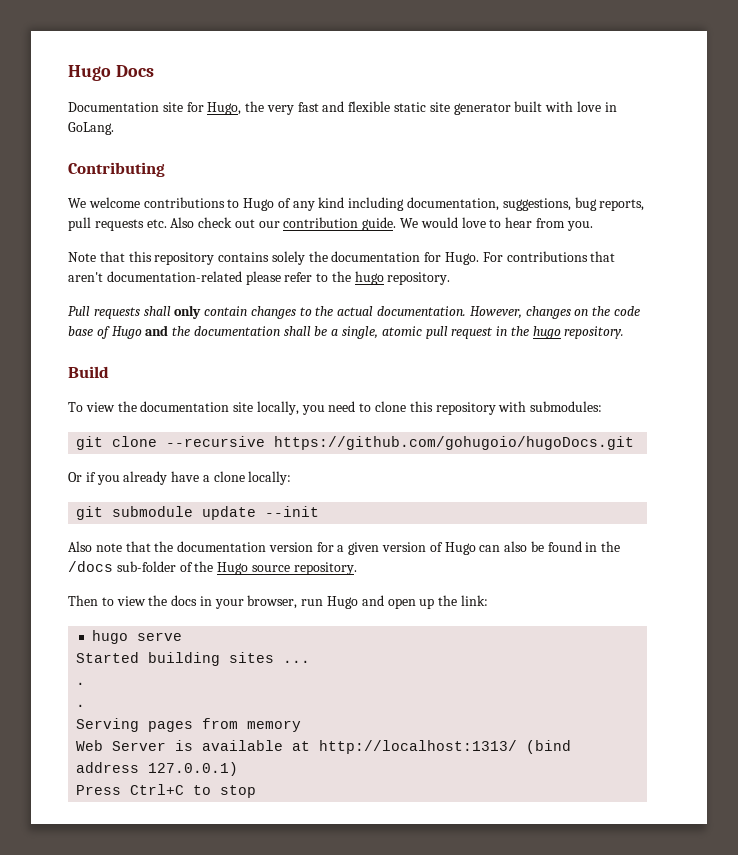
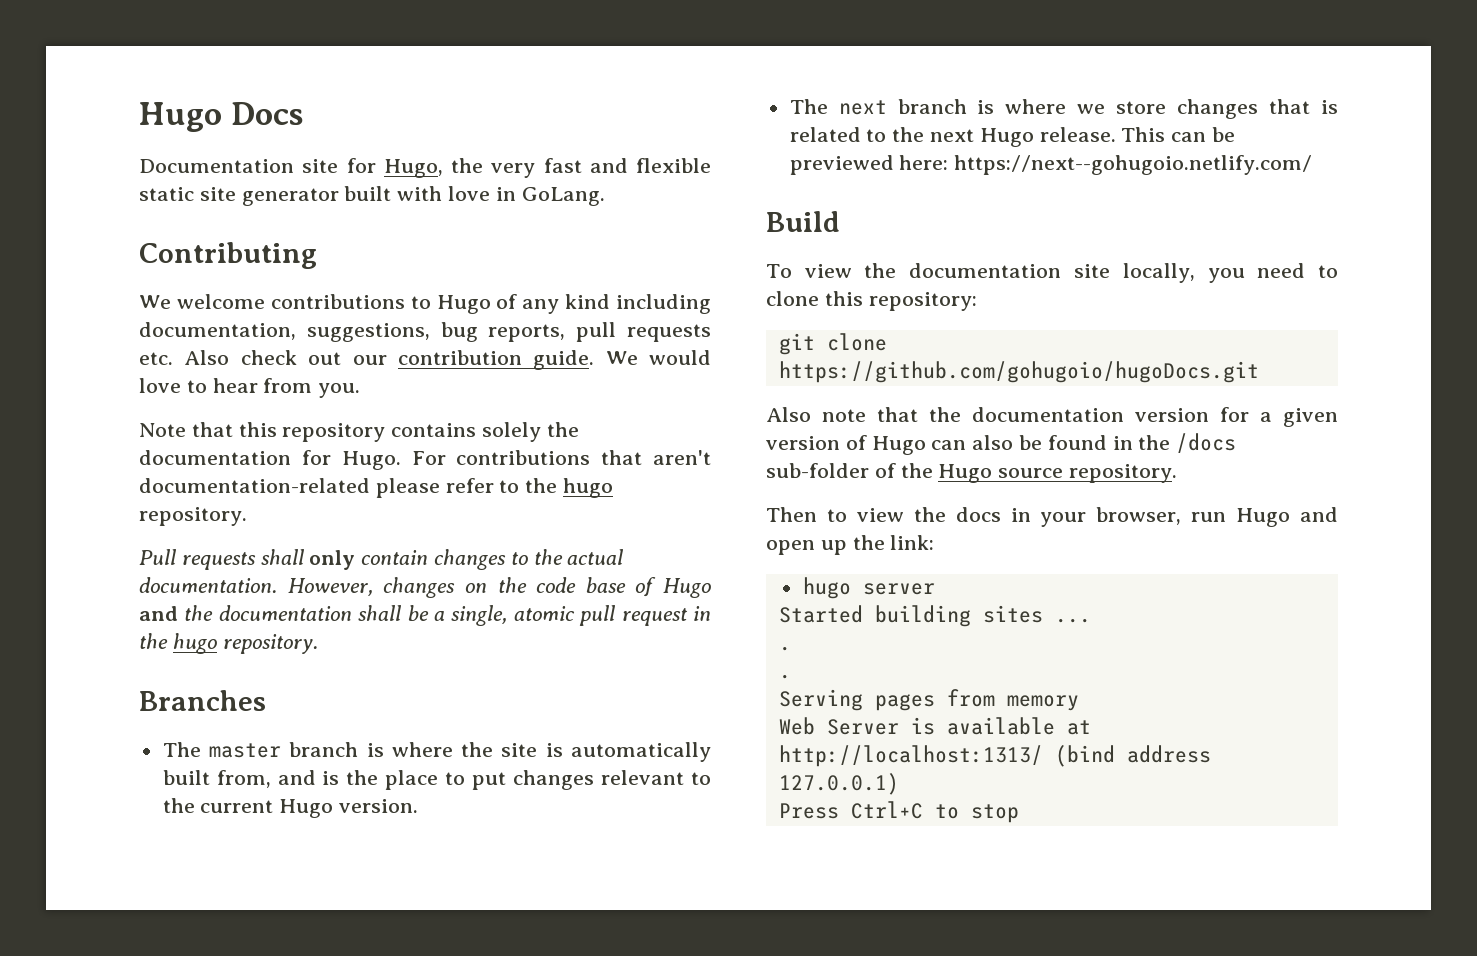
(625, 332) none -> [139,690,266,711] [162,742,711,762] [162,770,712,790] [162,798,419,818] [789,99,1338,119] [789,127,1236,147] [789,155,1313,175] // Branches // The master branch is where the site is automatically built from, and is the place to put changes relevant to the current Hugo version. // The next branch is where we store changes that is related to the next Hugo release. This can be previewed here: https://next--gohugoio.netlify.com/
[435,401,603,415] repository with submodules: -> [868,292,977,311] repository:
[166,436,266,447] --recursive -> (887, 342) none
[68,471,292,485] [76,506,320,520] // Or if you already have a clone locally: // git submodule update --init -> (1259, 372) none
[136,632,182,641] serve -> [862,583,935,595] server

